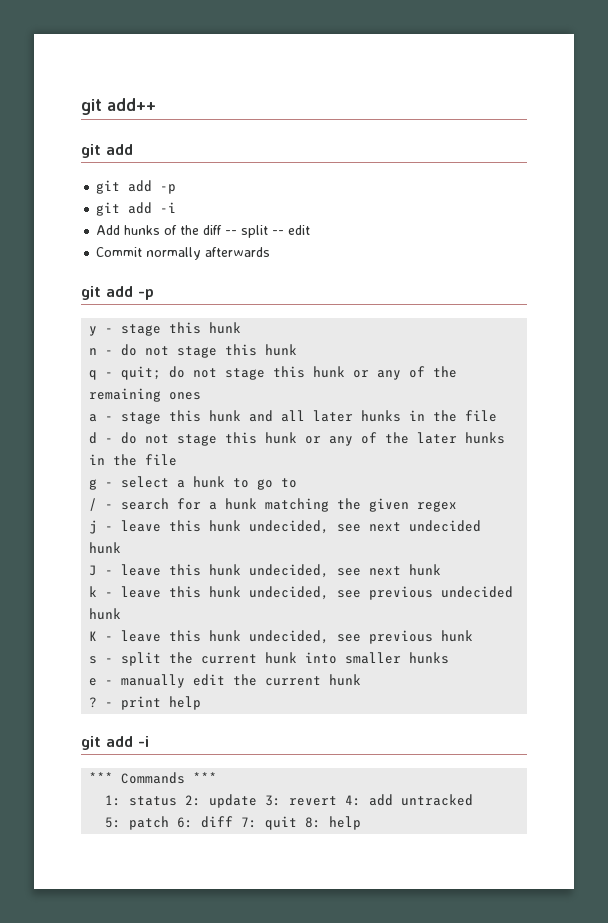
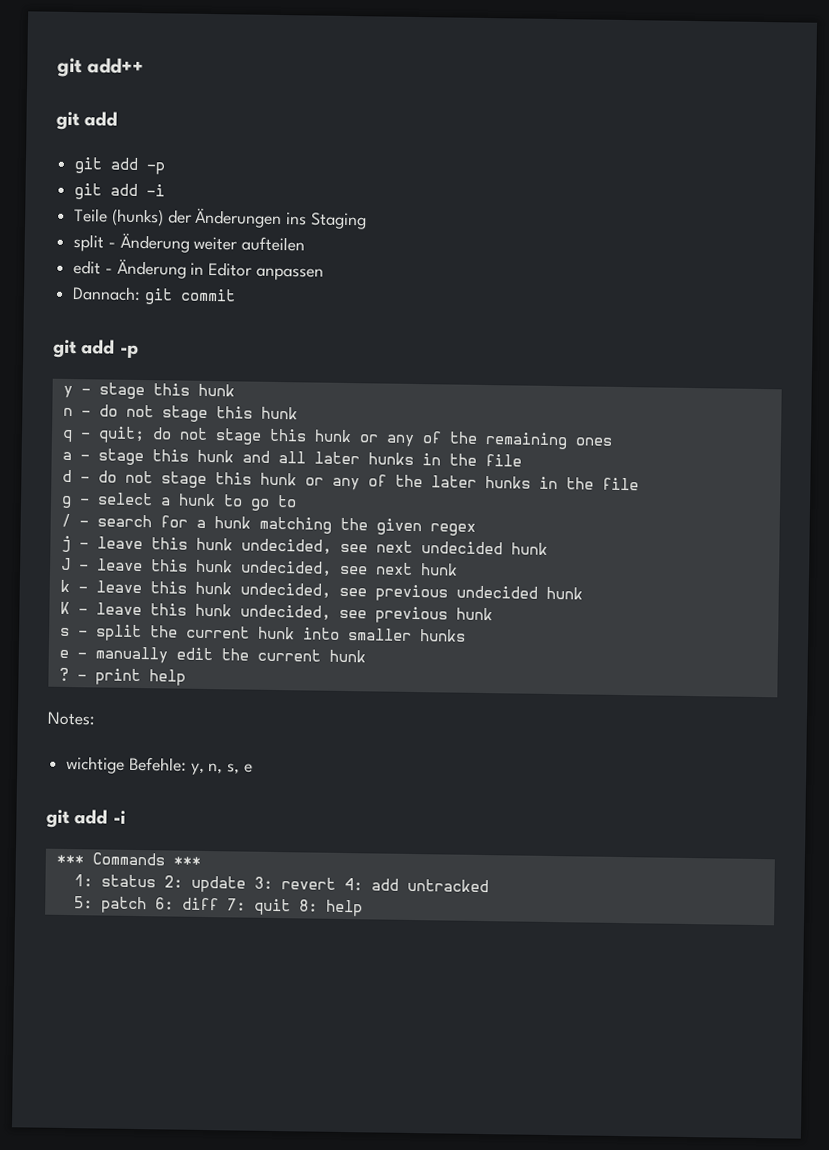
[96,225,311,238] [96,247,271,260] Add hunks of the diff -- split -- edit // Commit normally afterwards -> [74,207,367,230] [73,232,306,253] [73,258,324,281] [72,286,236,305] Teile (hunks) der Änderungen ins Staging // split - Änderung weiter aufteilen // edit - Änderung in Editor anpassen // Dannach: git commit
(202, 703) none -> [47,711,95,726] [66,755,253,775] // Notes: // wichtige Befehle: y, n, s, e

